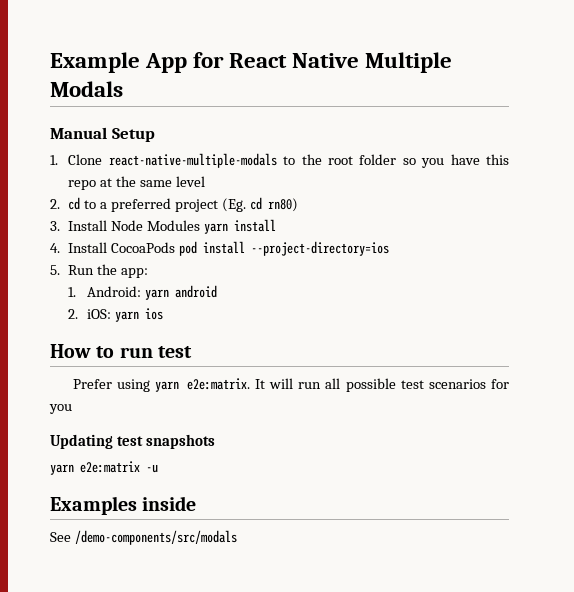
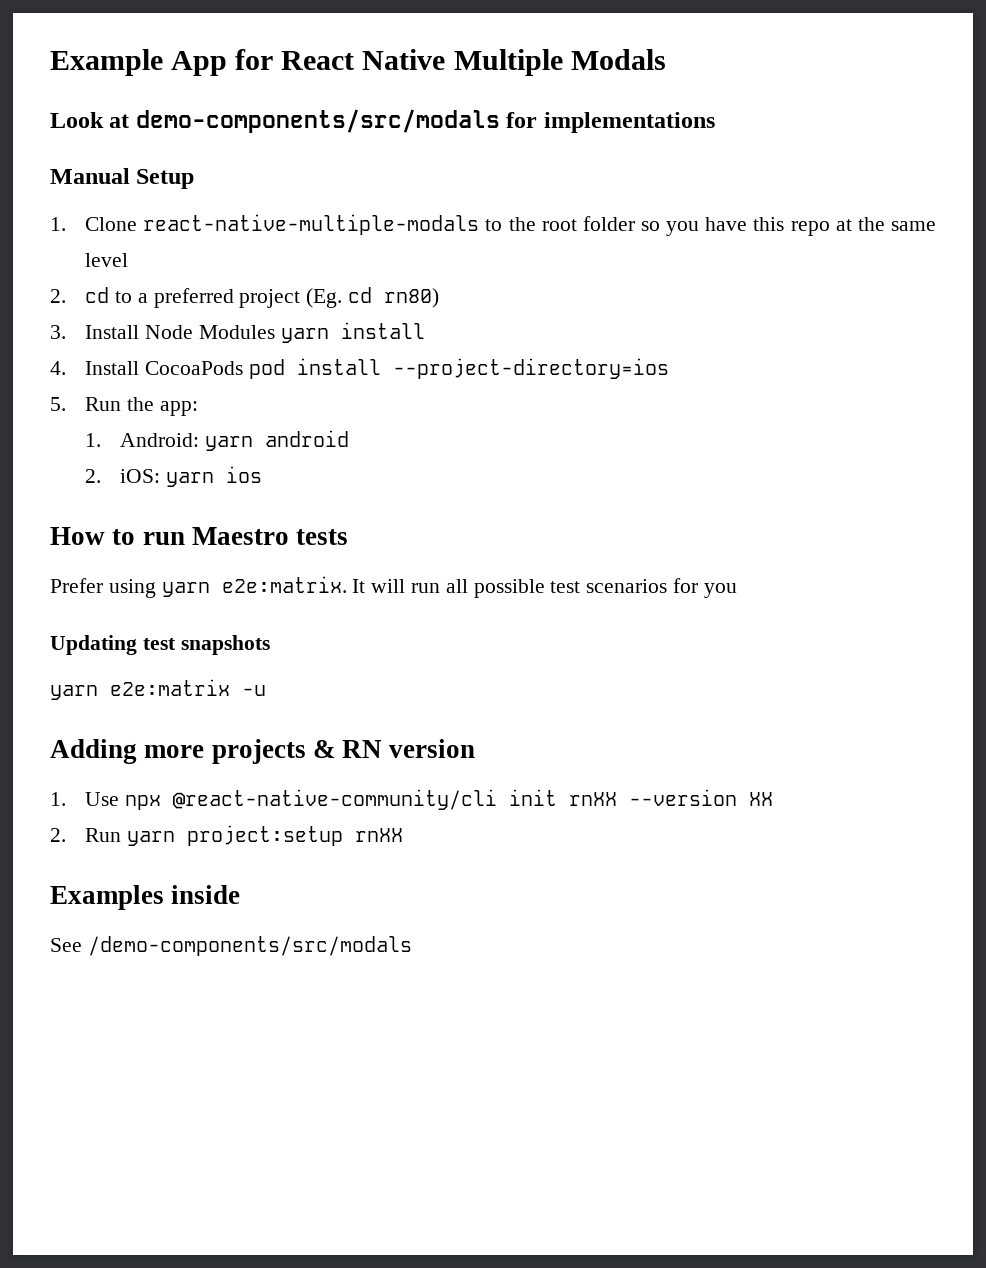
(123, 89) none -> [50,109,715,133] // Look at demo-components/src/modals for implementations
[157,346,192,358] test -> [191,527,349,545] Maestro tests
(158, 468) none -> [50,739,476,764] [50,789,773,810] [50,825,403,846] // Adding more projects & RN version // 1. Use npx @react-native-community/cli init rnXX --version XX // 2. Run yarn project:setup rnXX

